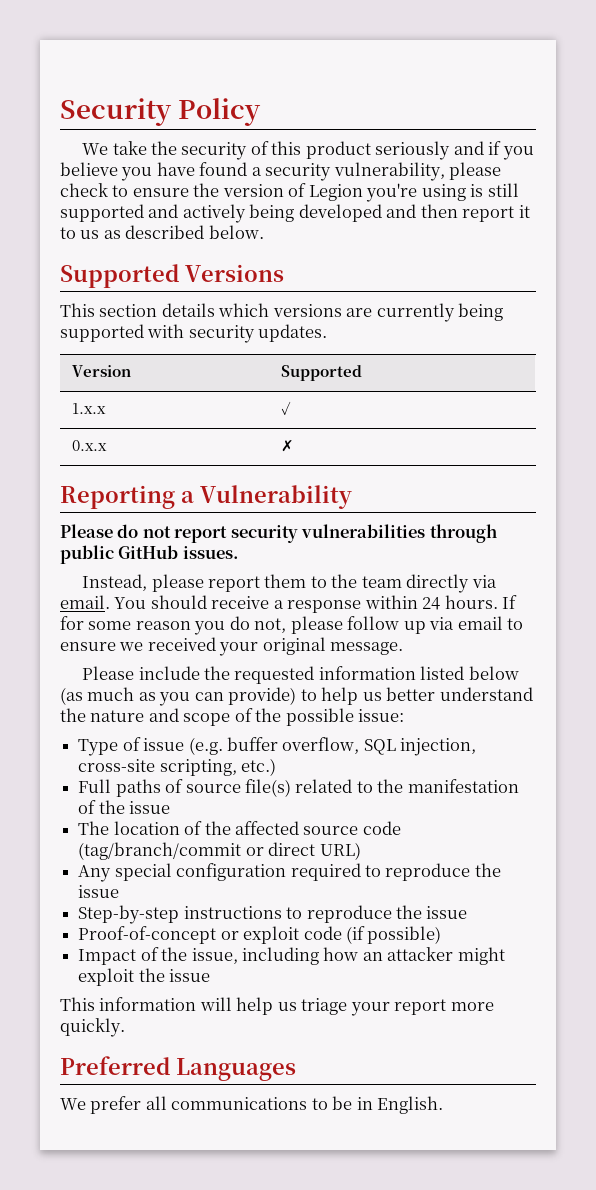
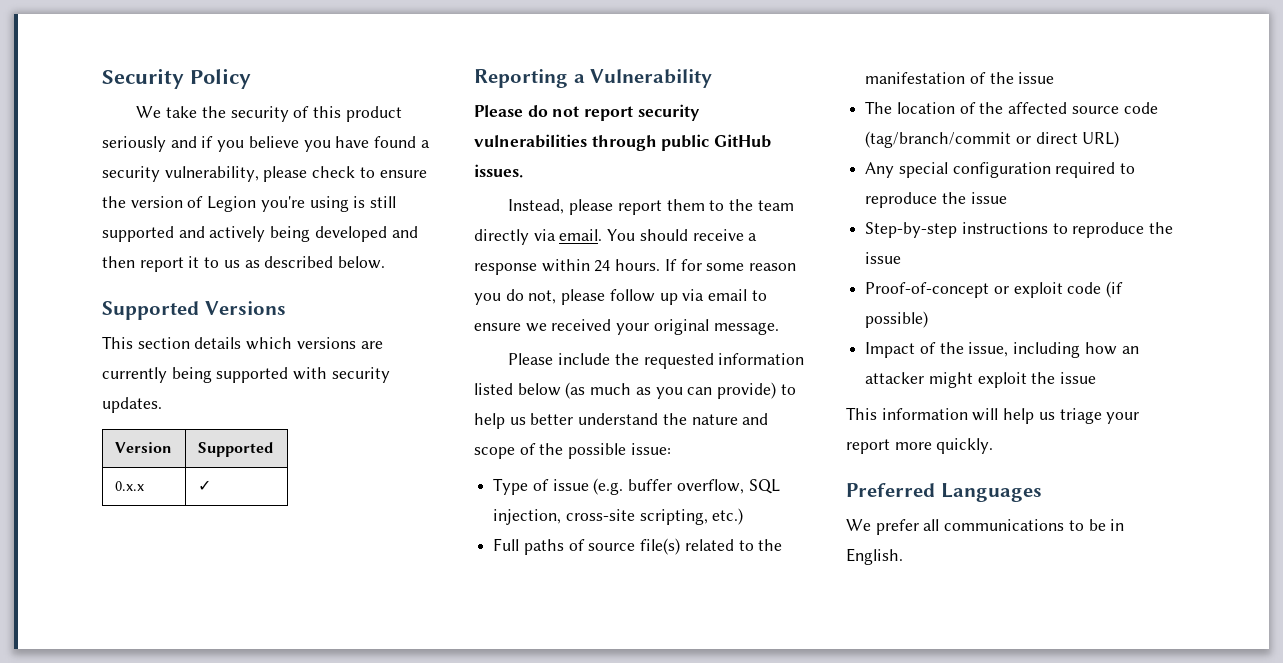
[71,403,106,414] 1.x.x -> [114,481,144,491] 0.x.x
[71,440,107,451] [280,440,294,452] // 0.x.x | ✗ -> (211, 485) none

